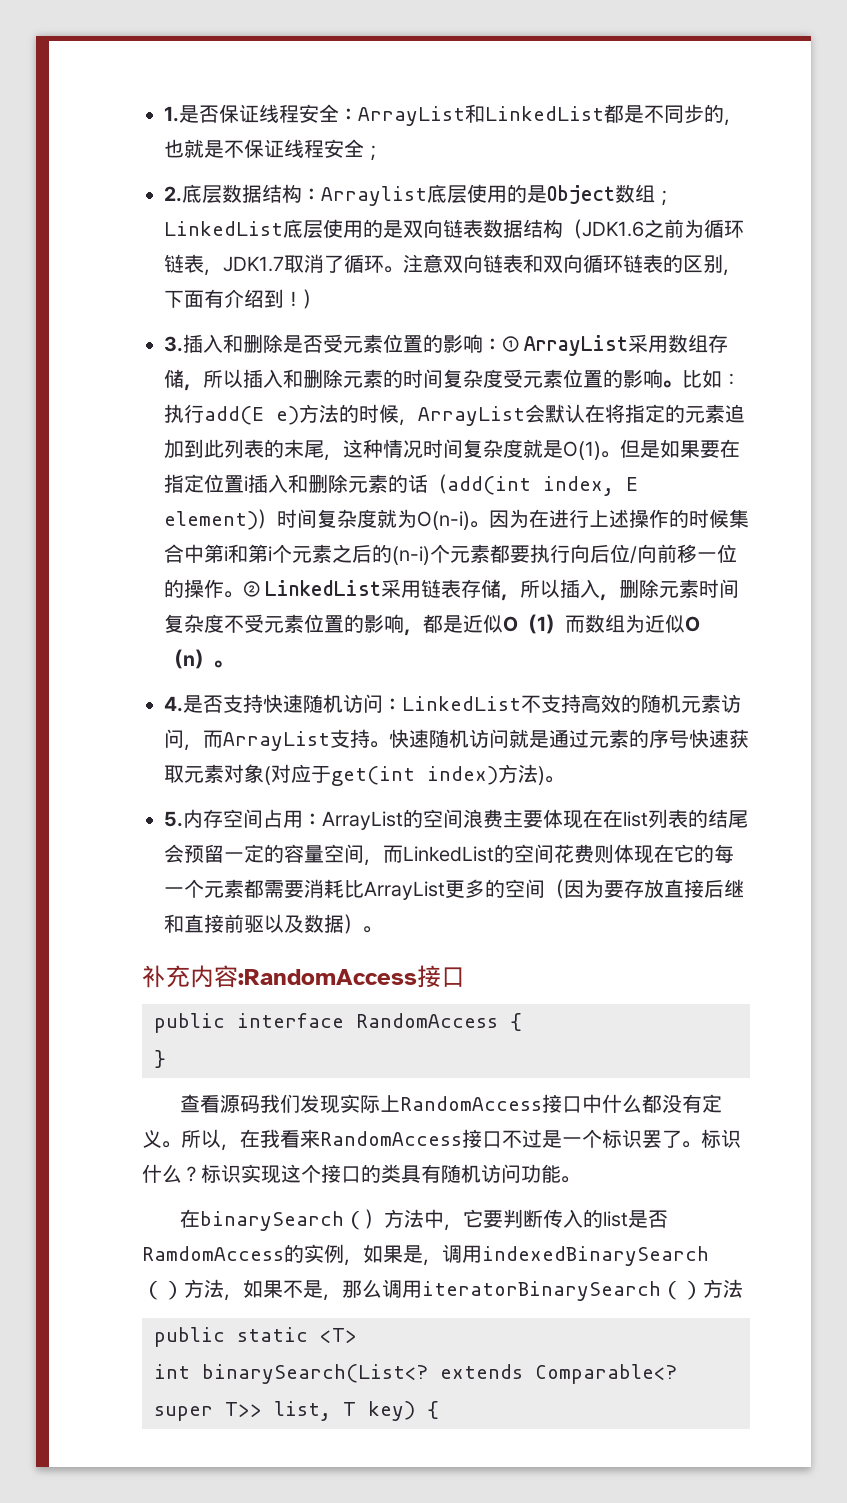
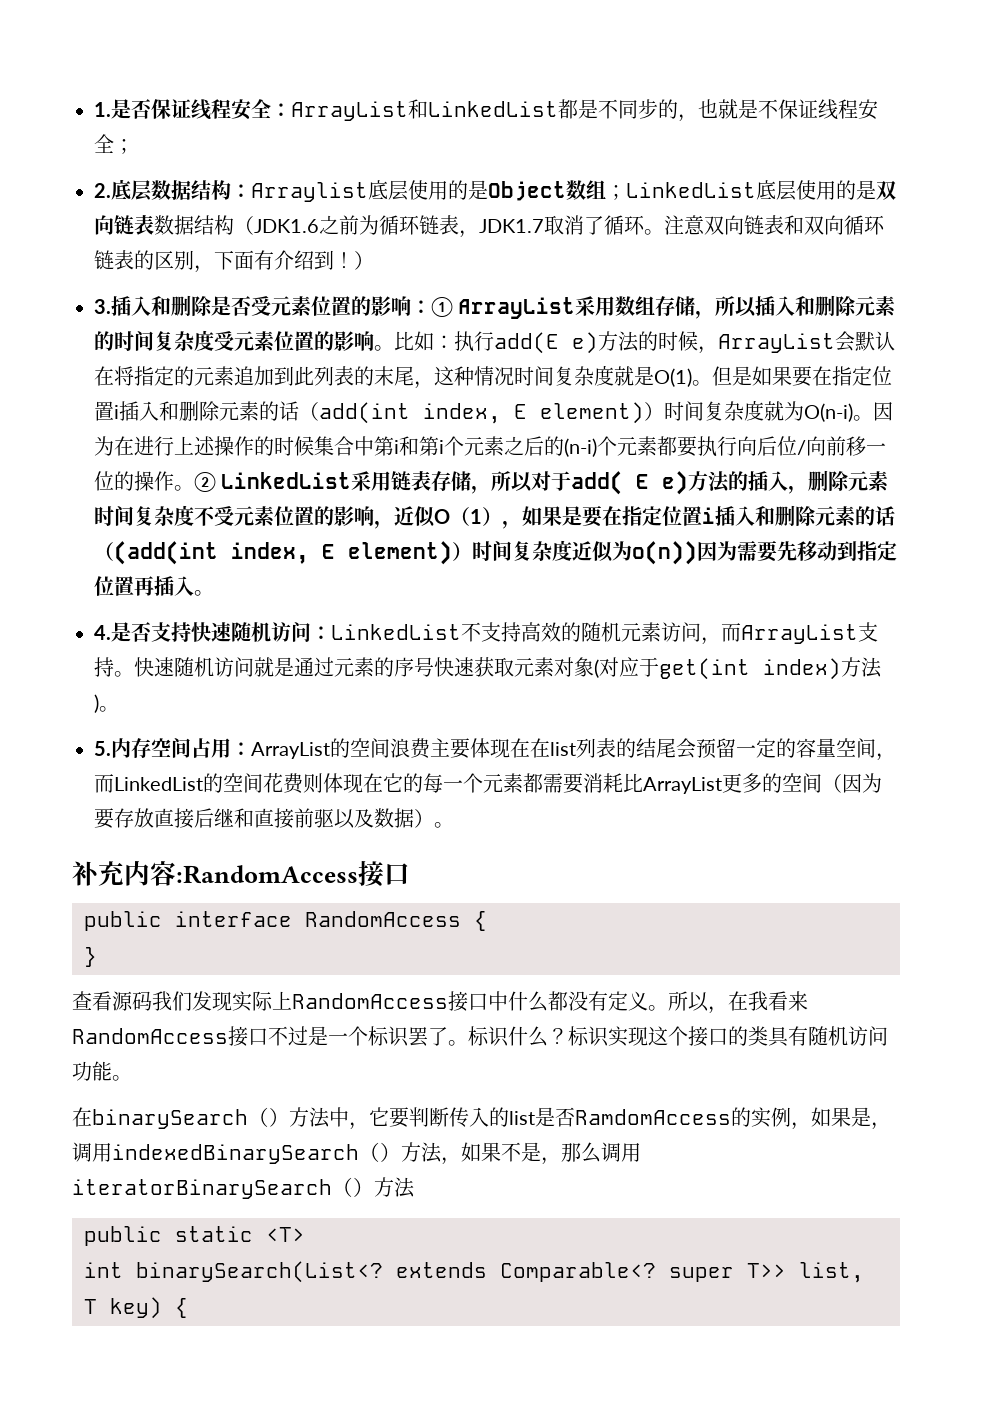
(561, 588) none -> [531,471,749,495] 对于add( E e)方法的
[423,614,463,633] 都是 -> (394, 524) none
[565,614,700,633] [164,649,214,669] 而数组为近似O（n） -> [502,505,895,529] [94,540,897,565] [94,576,194,596] ，如果是要在指定位置i插入和删除元素的话（(add(int index, E element)）时间复杂度近似为o(n))因为需要先移动到指定位置再插入

